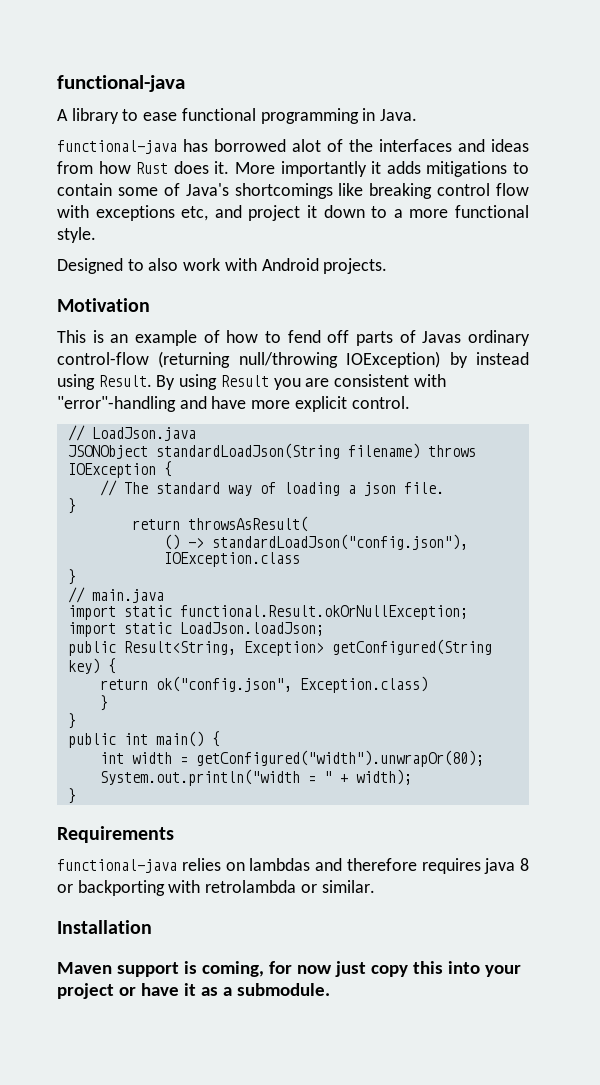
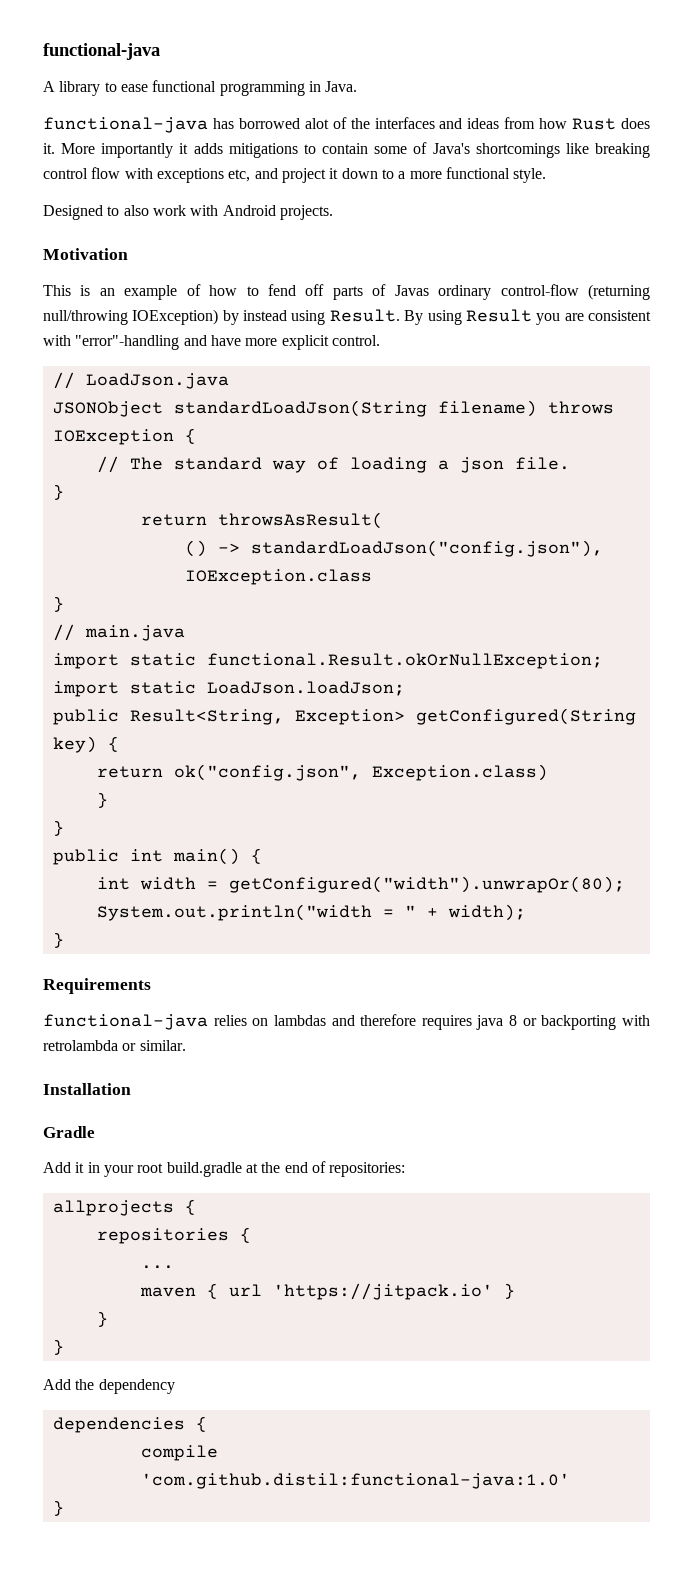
[57,961,521,977] [57,983,330,999] Maven support is coming, for now just copy this into your project or have it as a submodule. -> [43,1126,95,1138] [43,1161,406,1177] [52,1199,196,1216] [96,1227,251,1244] [140,1265,174,1269] [139,1283,515,1300] [96,1311,108,1327] [52,1339,64,1355] [43,1379,175,1394] [52,1416,207,1433] [140,1445,218,1461] [140,1473,570,1489] [52,1500,64,1516] Gradle // Add it in your root build.gradle at the end of repositories: // allprojects { // repositories { // ... // maven { url 'https://jitpack.io' } // } // } // Add the dependency // dependencies { // compile 'com.github.distil:functional-java:1.0' // }

